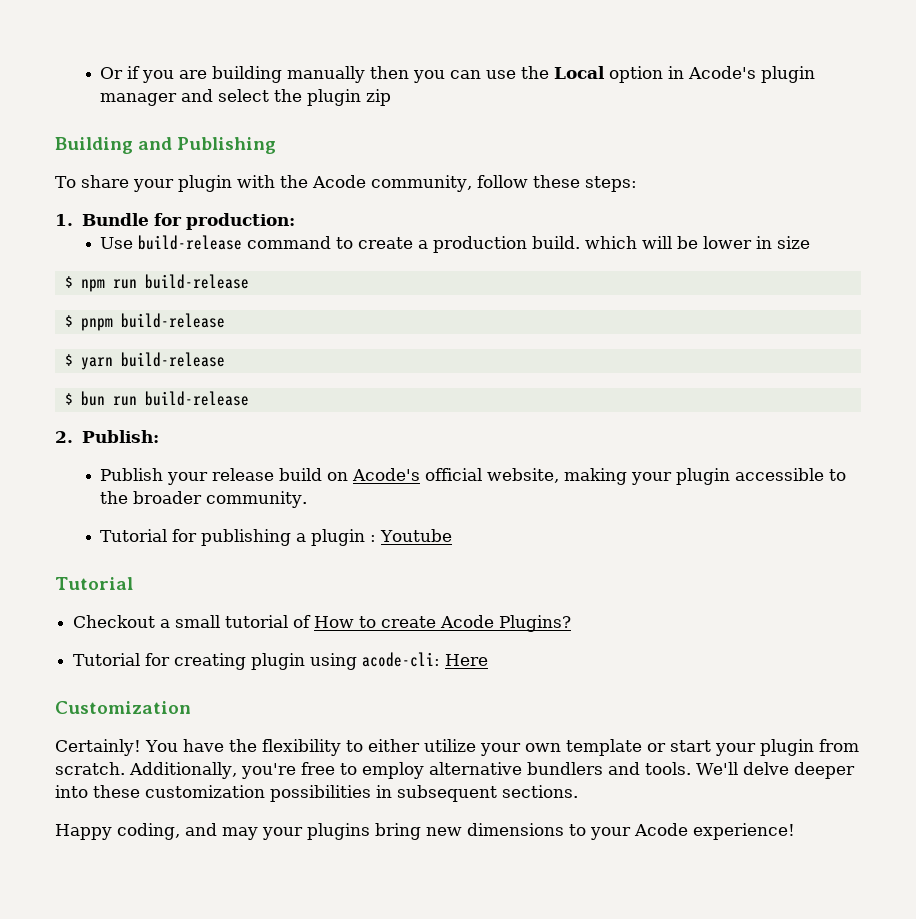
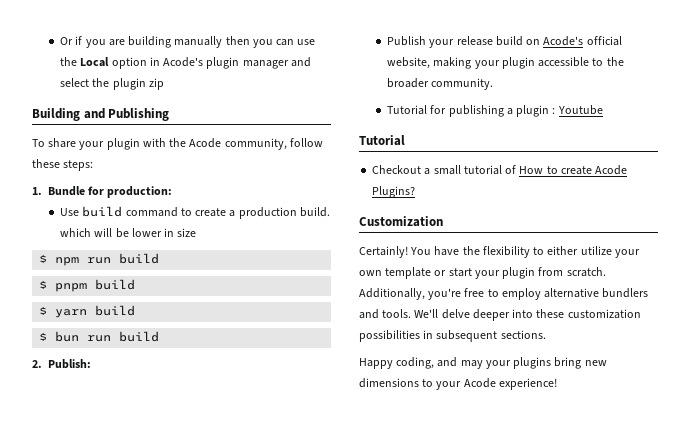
[138,235,243,250] build-release -> [82,206,123,217] build
[144,274,249,289] build-release -> [119,253,160,264] build
[120,313,225,328] build-release -> [95,279,136,290] build
[120,352,225,367] build-release -> [95,305,136,316] build
[144,391,249,406] build-release -> [119,331,160,342] build
[73,652,489,670] // Tutorial for creating plugin using acode-cli: Here -> (416, 192) none

